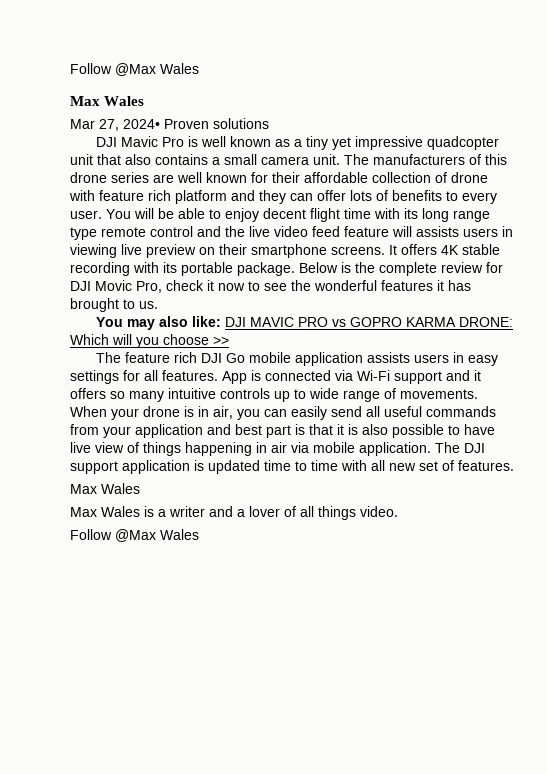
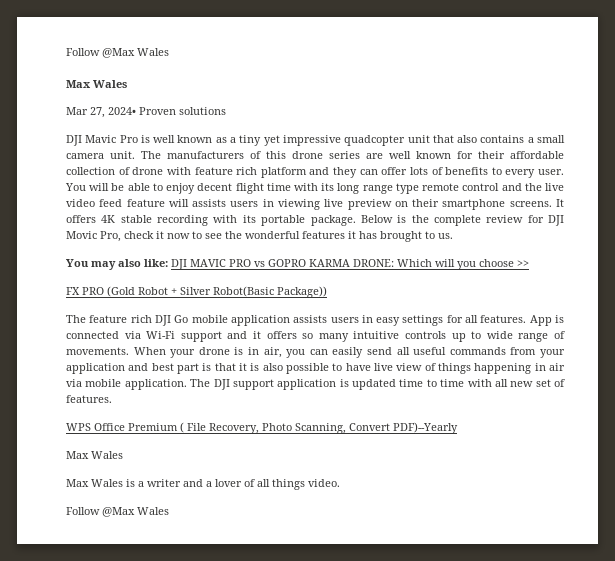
(229, 340) none -> [66,286,327,298] // FX PRO (Gold Robot + Silver Robot(Basic Package))
(514, 465) none -> [66,422,458,434] // WPS Office Premium ( File Recovery, Photo Scanning, Convert PDF)--Yearly

